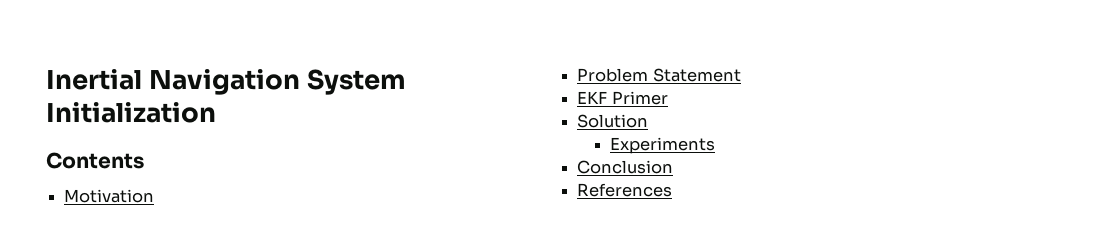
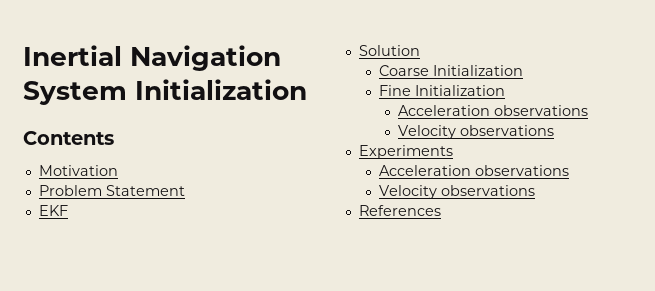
[611,91,668,105] Primer -> (68, 210) none
[610,137,716,154] [577,160,674,174] Experiments // Conclusion -> [378,65,523,76] [378,85,505,96] [398,105,589,116] [398,125,555,139] [358,145,453,159] [378,165,569,176] [378,185,535,199] Coarse Initialization // Fine Initialization // Acceleration observations // Velocity observations // Experiments // Acceleration observations // Velocity observations

